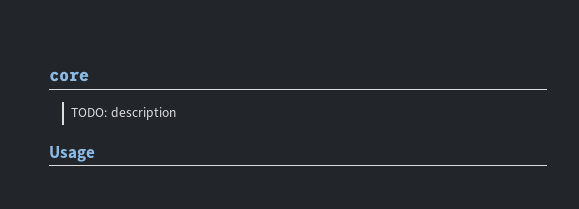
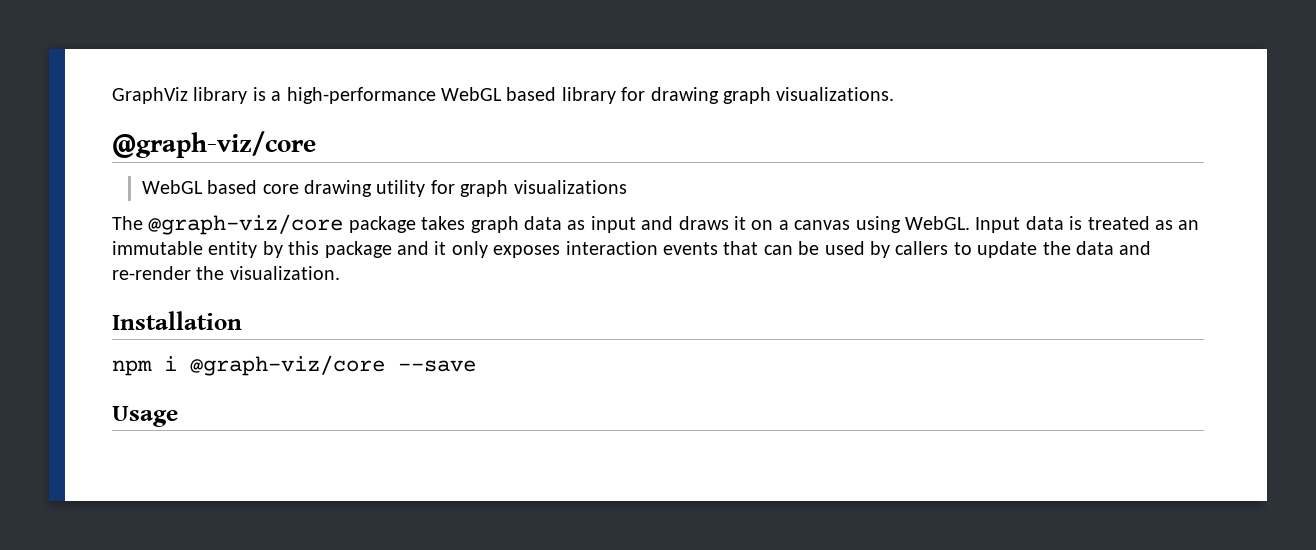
[49,71,89,82] [71,107,176,120] core // TODO: description -> [112,87,895,104] [112,131,316,158] [141,180,627,197] [112,214,1200,235] [112,241,1152,258] [112,266,340,280] [112,311,242,330] [112,355,476,376] GraphViz library is a high-performance WebGL based library for drawing graph visualizations. // @graph-viz/core // WebGL based core drawing utility for graph visualizations // The @graph-viz/core package takes graph data as input and draws it on a canvas using WebGL. Input data is treated as an immutable entity by this package and it only exposes interaction events that can be used by callers to update the data and re-render the visualization. // Installation // npm i @graph-viz/core --save

